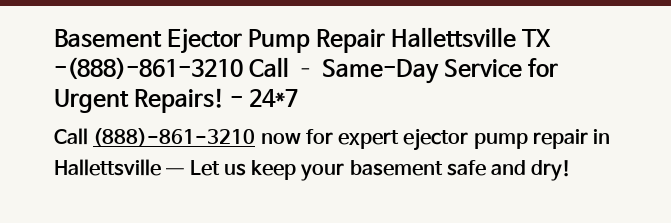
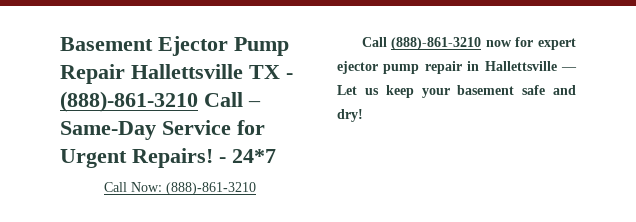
[54,57,243,80] -(888)-861-3210 -> [286,73,293,79] [60,91,198,112] - (888)-861-3210
(299, 98) none -> [103,182,256,195] // Call Now: (888)-861-3210

